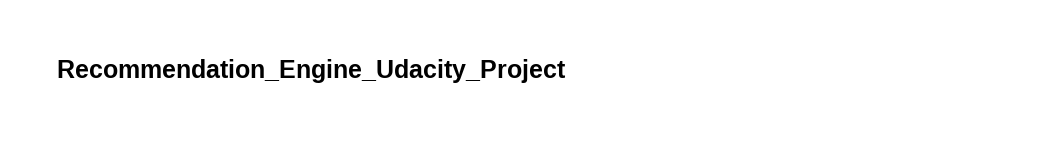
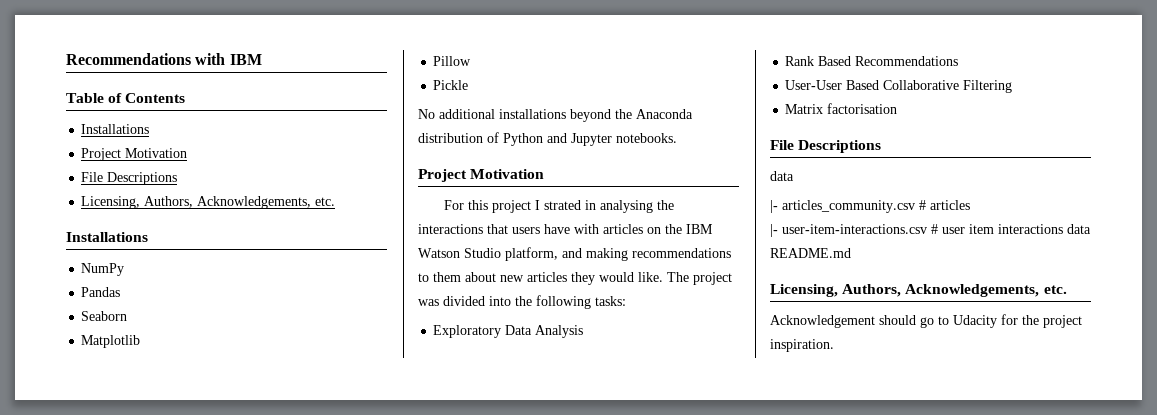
[57,59,566,83] Recommendation_Engine_Udacity_Project -> [66,53,262,65] [66,93,186,103] [81,124,150,134] [81,148,188,161] [81,172,178,185] [81,196,336,209] [66,232,148,242] [81,263,125,276] [81,287,121,297] [81,311,128,321] [81,335,141,348] [433,56,472,66] [433,80,469,90] [418,109,693,122] [418,132,677,146] [418,169,545,182] [443,200,674,213] [418,224,713,234] [418,247,731,261] [418,272,732,285] [418,295,626,309] [433,325,584,338] [785,56,959,66] [785,80,1013,93] [785,103,898,114] [770,140,882,153] [770,171,794,181] [770,200,970,213] [770,224,1091,237] [770,248,851,258] [770,284,1067,297] [770,314,1082,328] [770,339,834,352] Recommendations with IBM // Table of Contents // Installations // Project Motivation // File Descriptions // Licensing, Authors, Acknowledgements, etc. // Installations // NumPy // Pandas // Seaborn // Matplotlib // Pillow // Pickle // No additional installations beyond the Anaconda distribution of Python and Jupyter notebooks. // Project Motivation // For this project I strated in analysing the interactions that users have with articles on the IBM Watson Studio platform, and making recommendations to them about new articles they would like. The project was divided into the following tasks: // Exploratory Data Analysis // Rank Based Recommendations // User-User Based Collaborative Filtering // Matrix factorisation // File Descriptions // data // |- articles_community.csv # articles // |- user-item-interactions.csv # user item interactions data README.md // Licensing, Authors, Acknowledgements, etc. // Acknowledgement should go to Udacity for the project inspiration.

